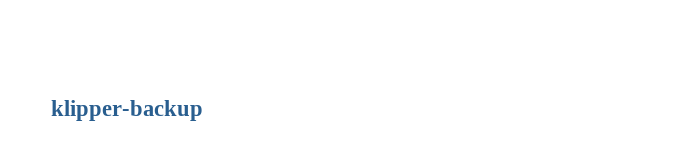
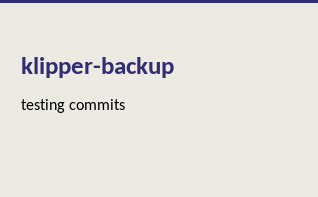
(203, 110) none -> [21,99,126,113] // testing commits

